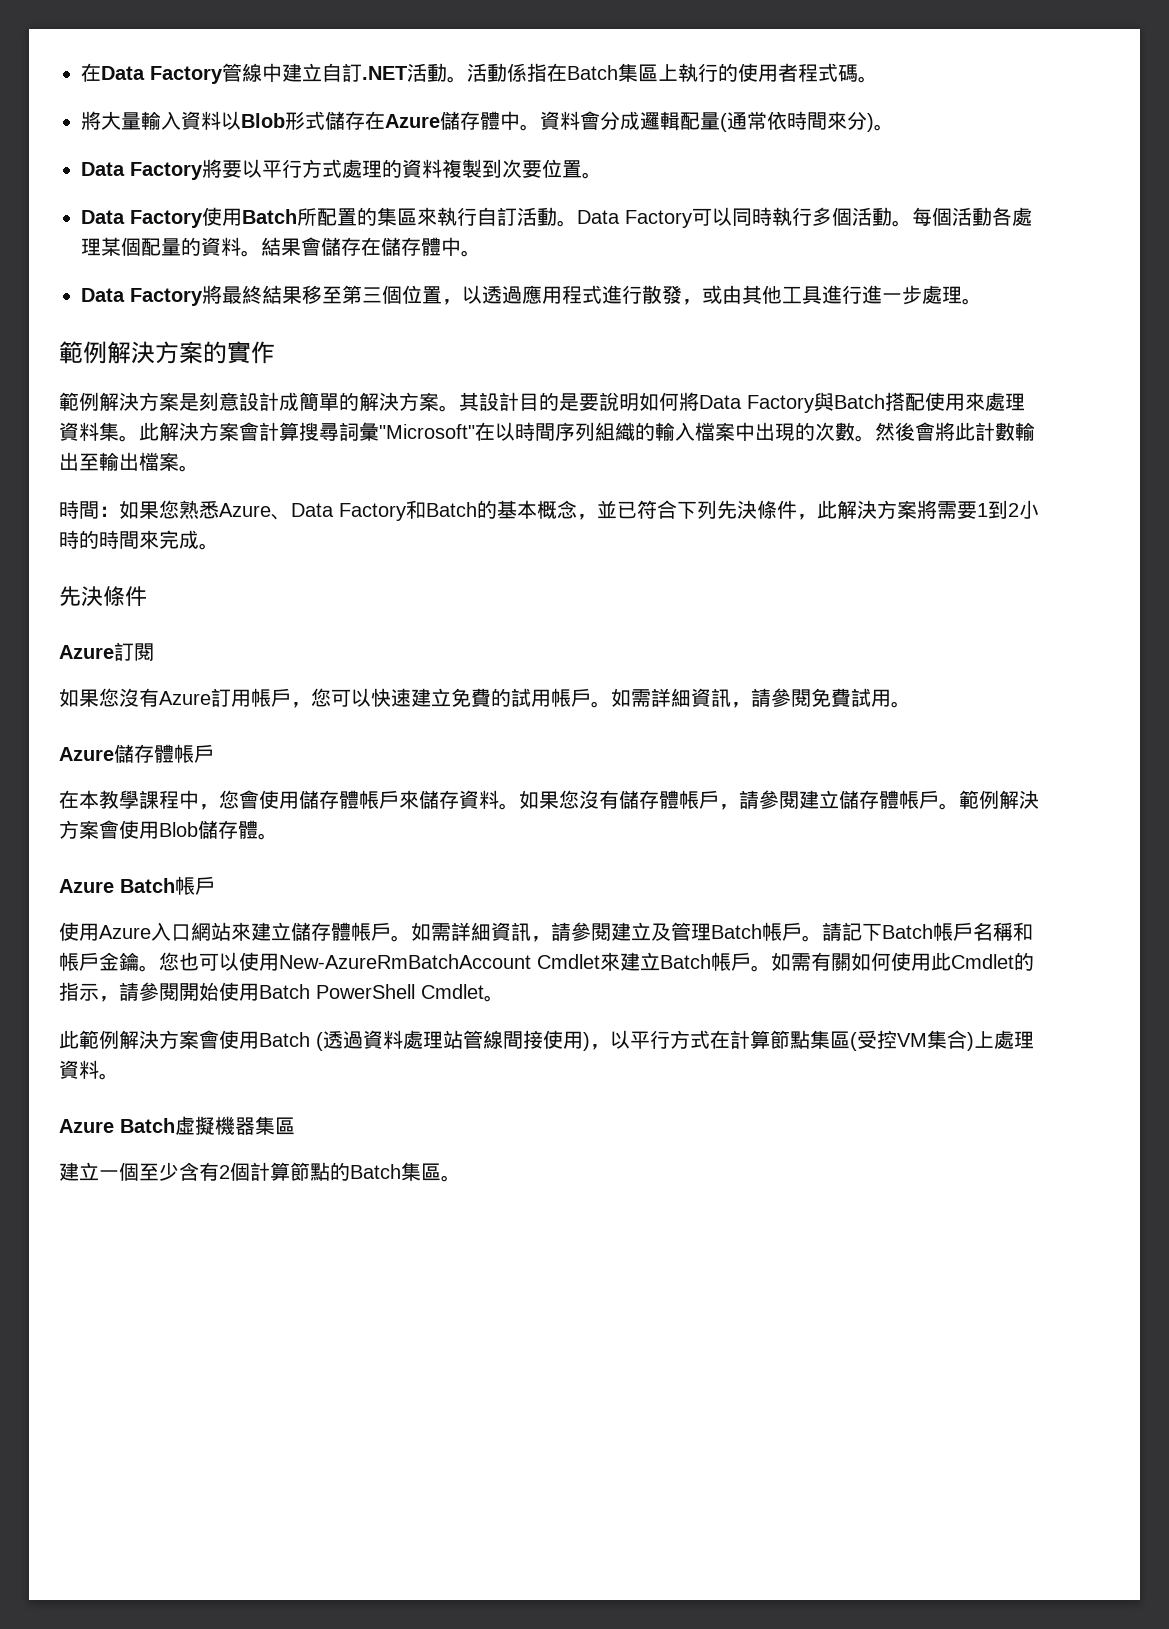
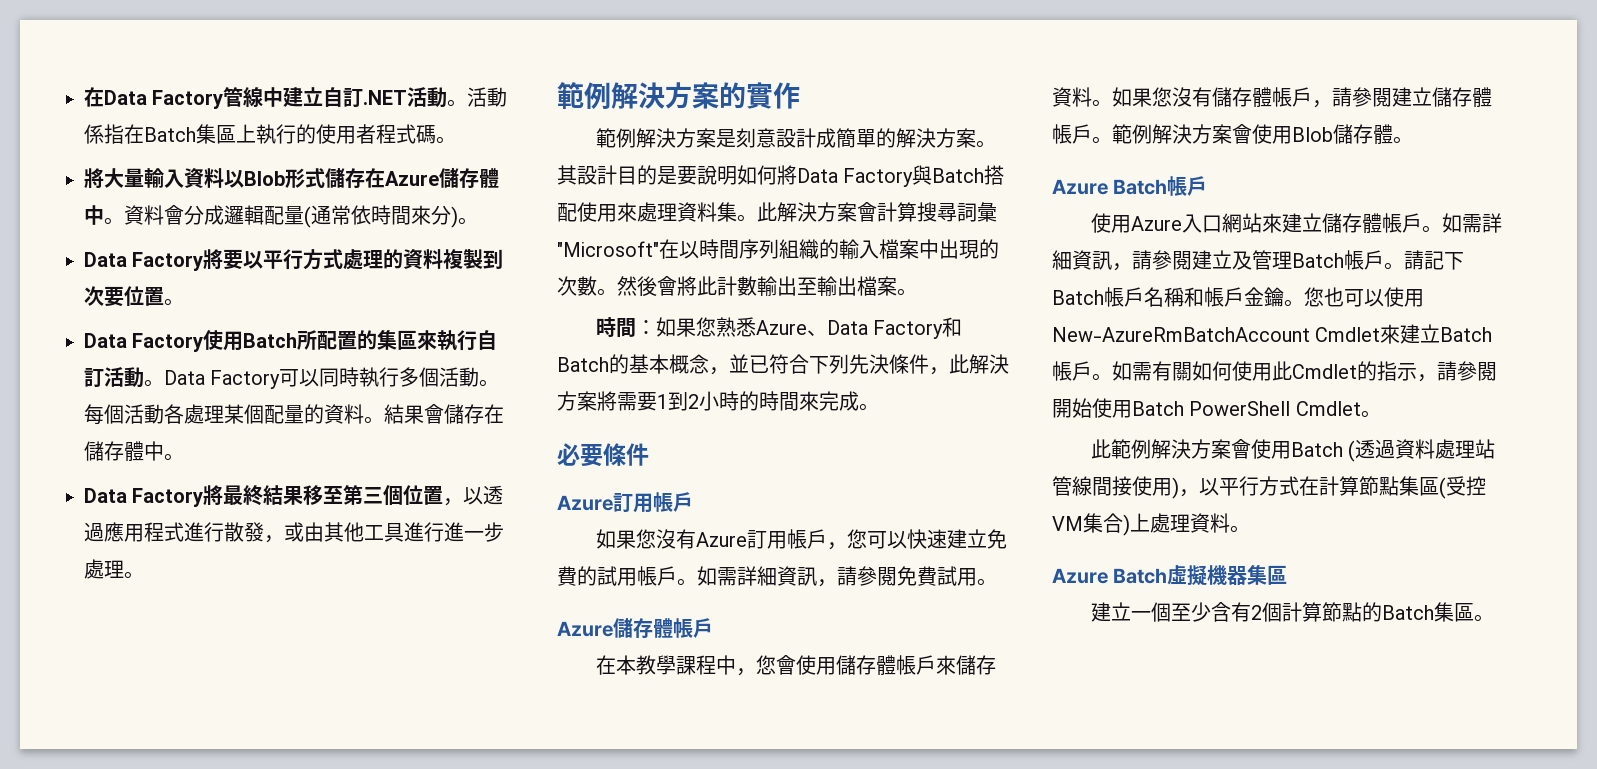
[59,586,103,606] 先決 -> [557,443,603,467] 必要
[134,643,154,661] 閱 -> [633,492,693,513] 用帳戶

